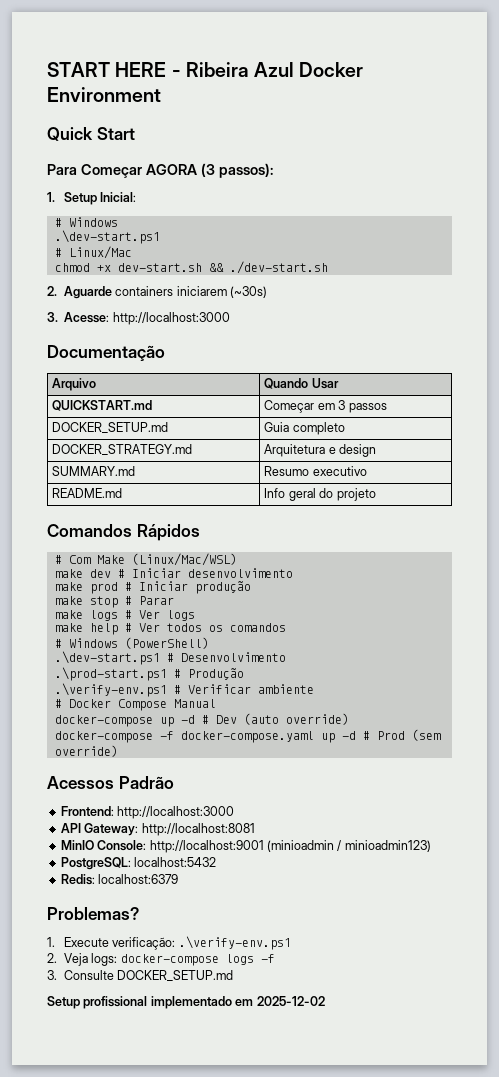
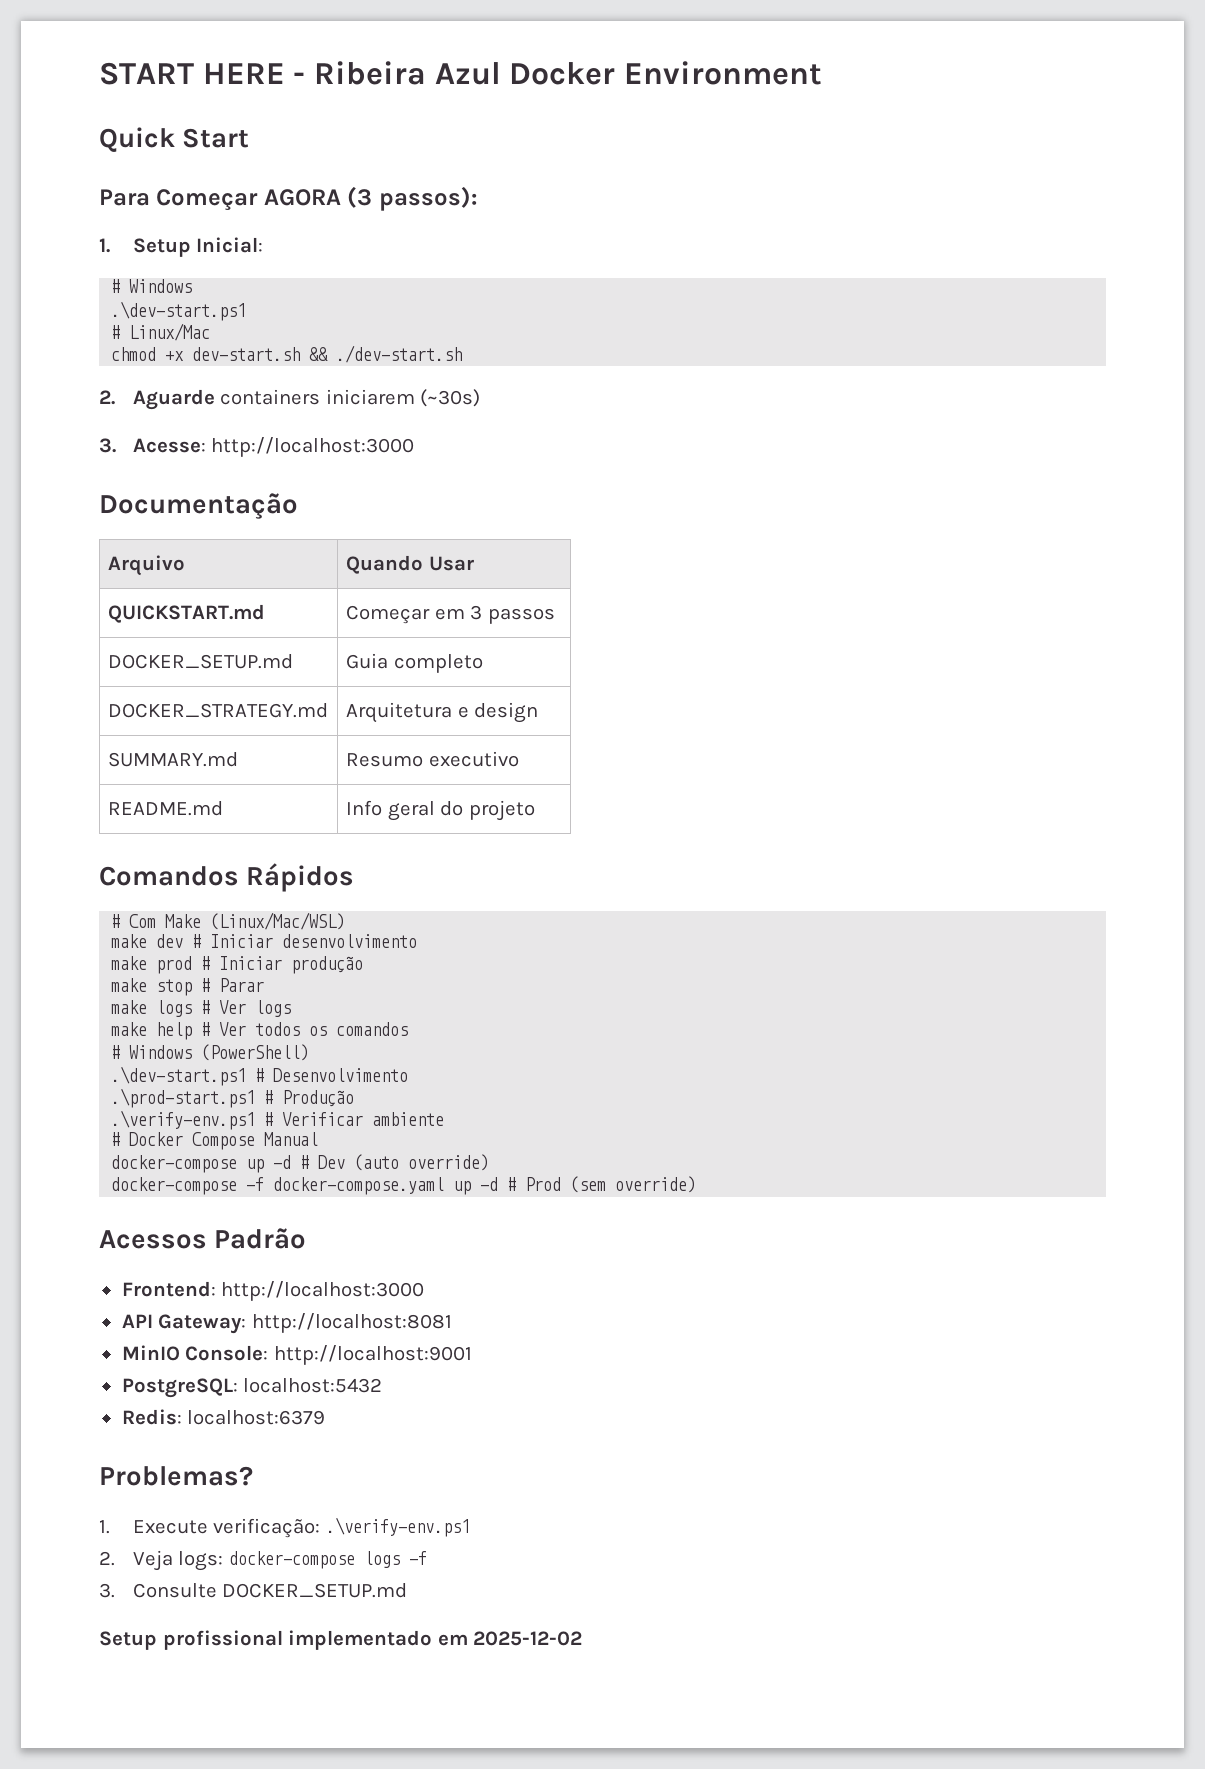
[266,840,431,852] (minioadmin / minioadmin123) -> (472, 1355) none

